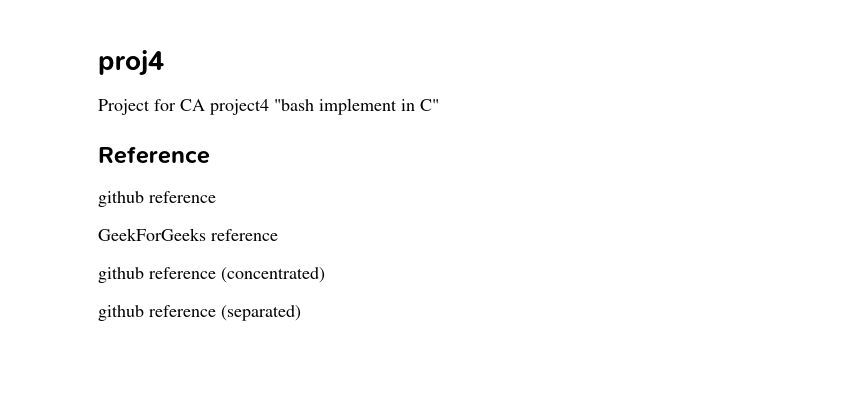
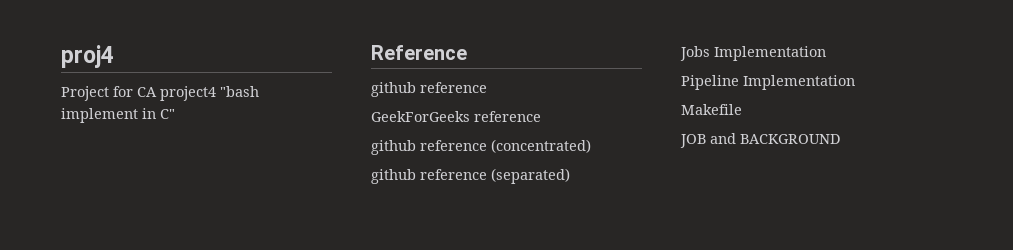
(301, 313) none -> [680,46,826,61] [681,75,855,90] [681,104,742,115] [680,133,841,148] // Jobs Implementation // Pipeline Implementation // Makefile // JOB and BACKGROUND

